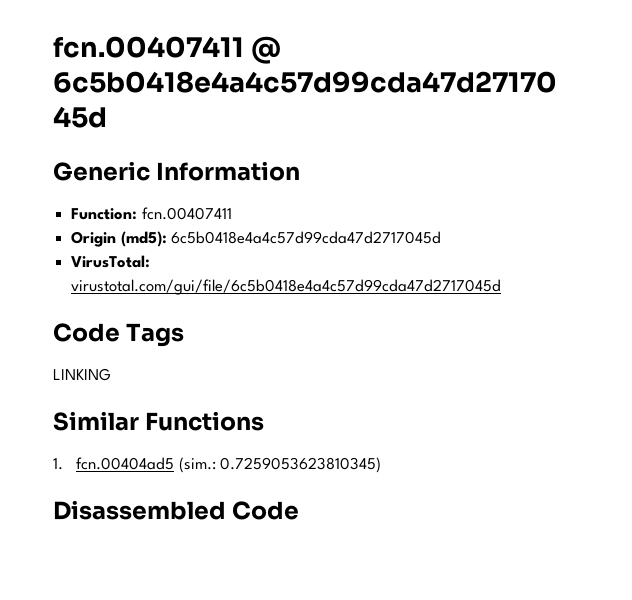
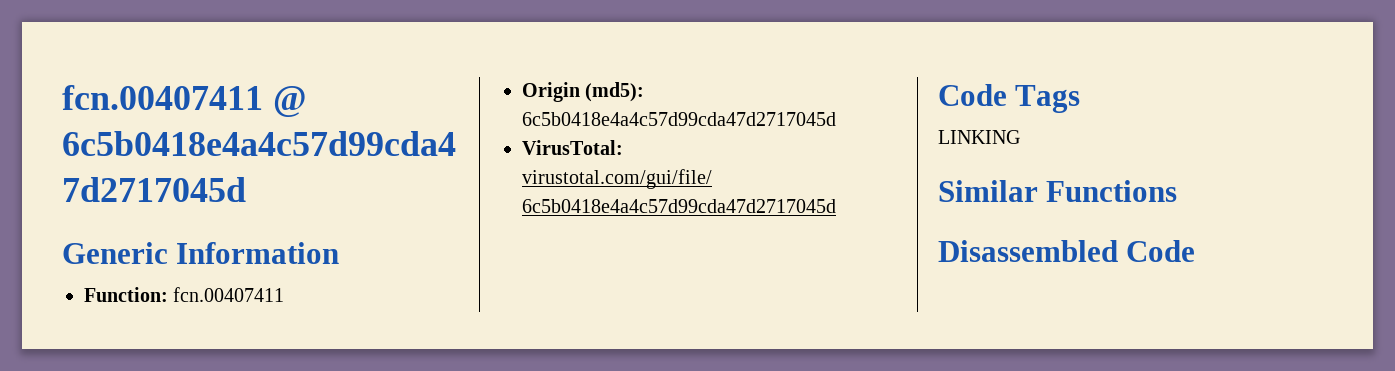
[53,457,382,473] // 1. fcn.00404ad5 (sim.: 0.7259053623810345) -> (1178, 191) none

